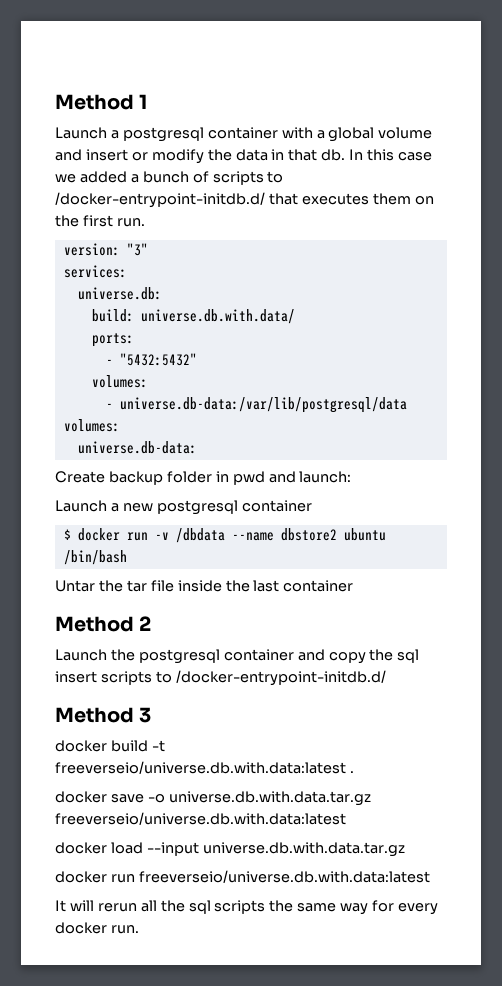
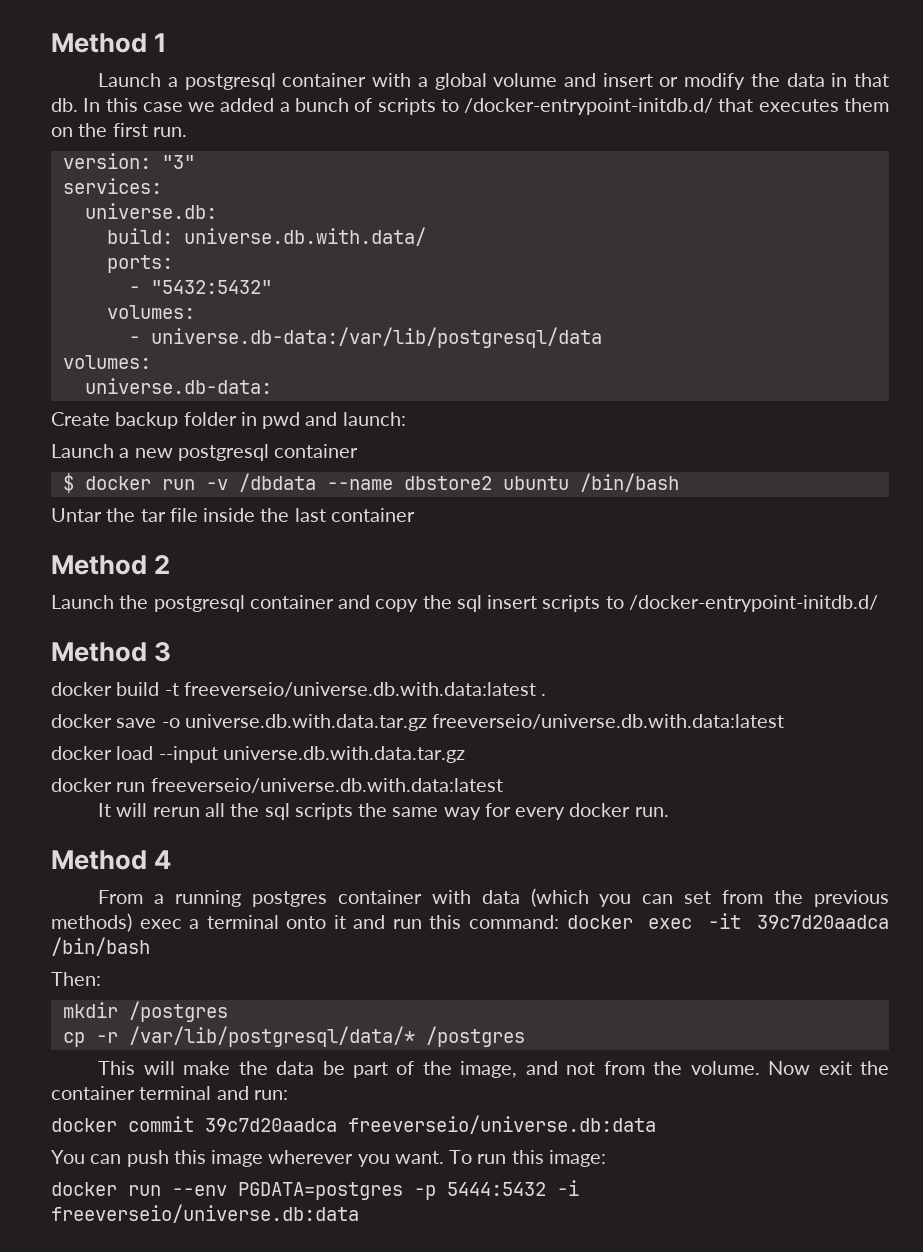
(139, 929) none -> [51,850,172,870] [98,888,889,907] [51,913,889,932] [51,937,150,956] [51,972,101,986] [62,1001,228,1022] [62,1026,525,1047] [98,1061,889,1078] [51,1086,288,1100] [51,1115,656,1134] [51,1150,606,1167] [51,1180,579,1200] [51,1204,359,1223] // Method 4 // From a running postgres container with data (which you can set from the previous methods) exec a terminal onto it and run this command: docker exec -it 39c7d20aadca /bin/bash // Then: // mkdir /postgres // cp -r /var/lib/postgresql/data/* /postgres // This will make the data be part of the image, and not from the volume. Now exit the container terminal and run: // docker commit 39c7d20aadca freeverseio/universe.db:data // You can push this image wherever you want. To run this image: // docker run --env PGDATA=postgres -p 5444:5432 -i freeverseio/universe.db:data

